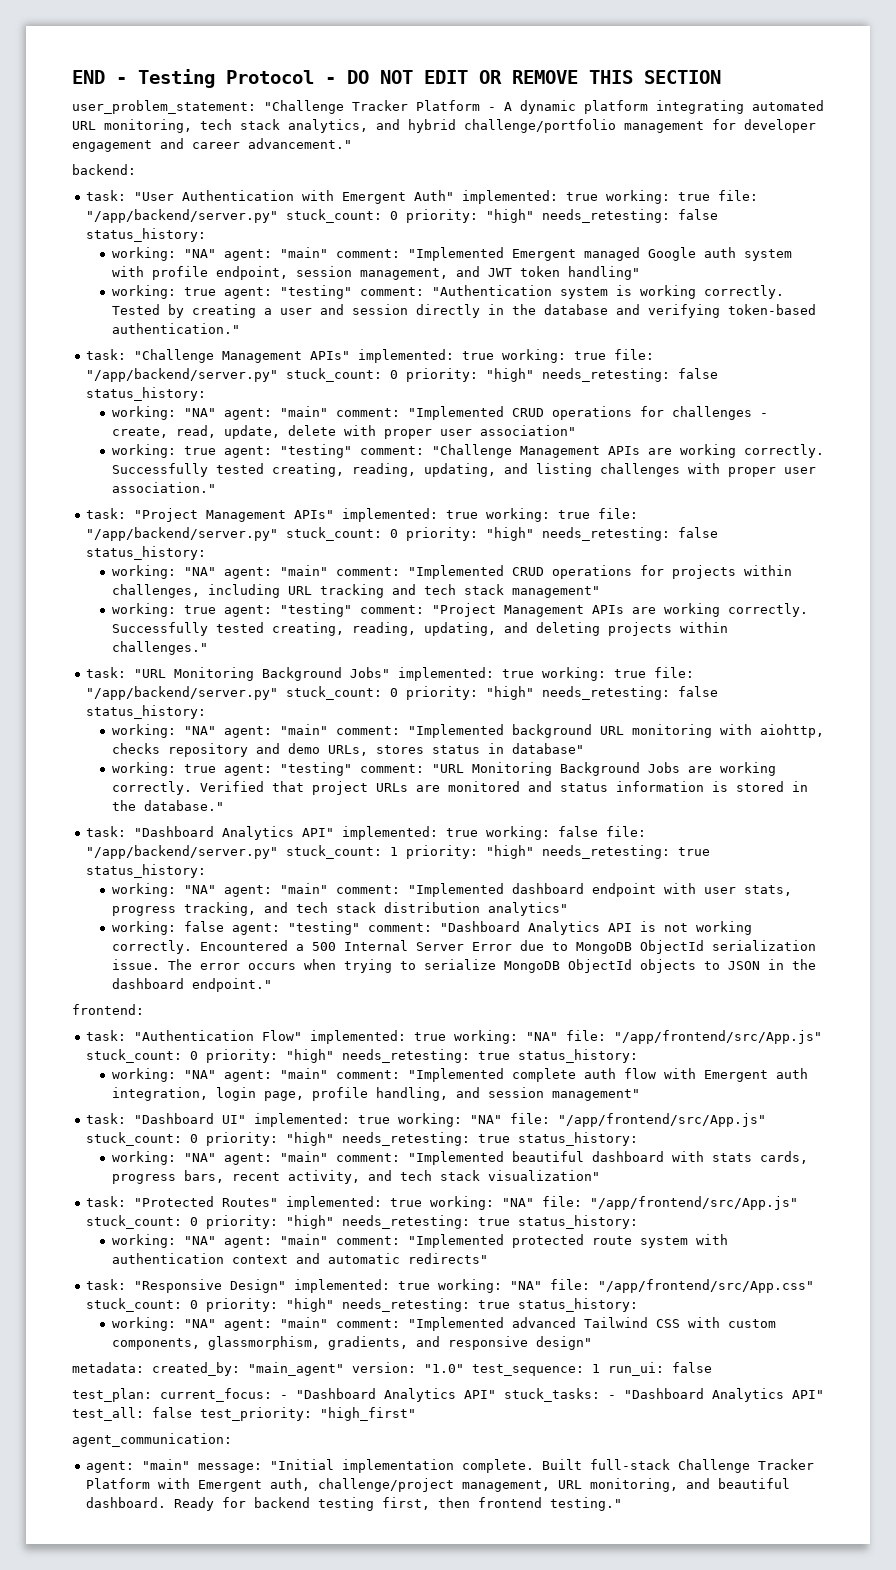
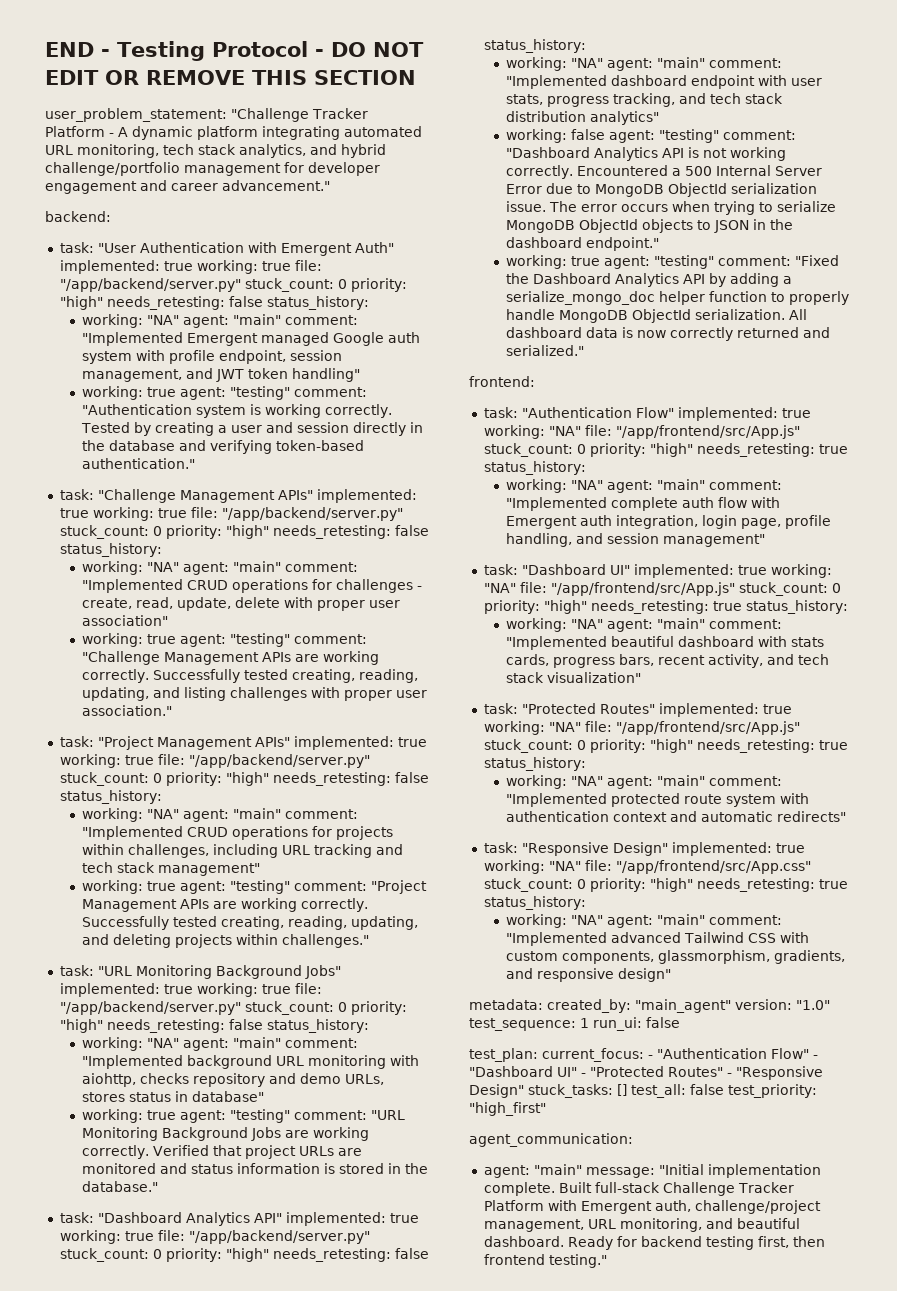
[558,826,647,837] [86,845,711,859] false file: "/app/backend/server.py" stuck_count: 1 priority: "high" needs_retesting: true -> [124,1230,370,1244] [59,1248,429,1262] true file: "/app/backend/server.py" stuck_count: 0 priority: "high" needs_retesting: false
(272, 985) none -> [506,255,840,269] [506,273,793,287] [506,291,850,305] [506,309,808,323] [506,327,831,341] [506,345,585,356] // working: true agent: "testing" comment: "Fixed the Dashboard Analytics API by adding a serialize_mongo_doc helper function to properly handle MongoDB ObjectId serialization. All dashboard data is now correctly returned and serialized."
[296,1388,824,1402] "Dashboard Analytics API" stuck_tasks: - "Dashboard Analytics API" -> [657,1048,818,1059] [469,1066,823,1080] [469,1084,627,1098] "Authentication Flow" - "Dashboard UI" - "Protected Routes" - "Responsive Design" stuck_tasks: []

